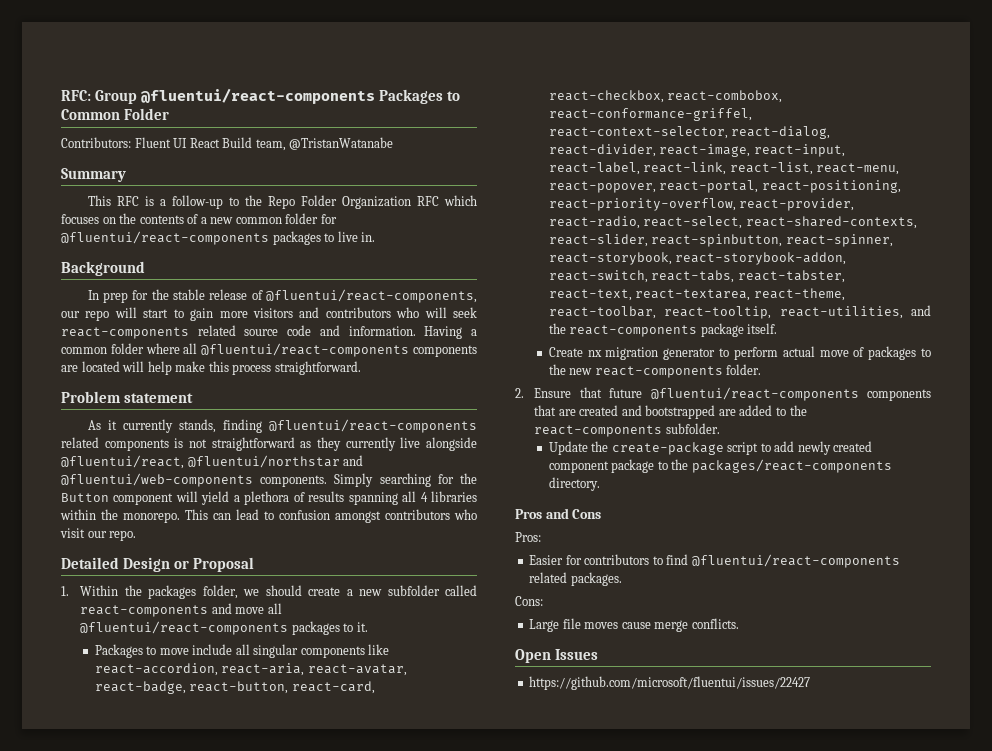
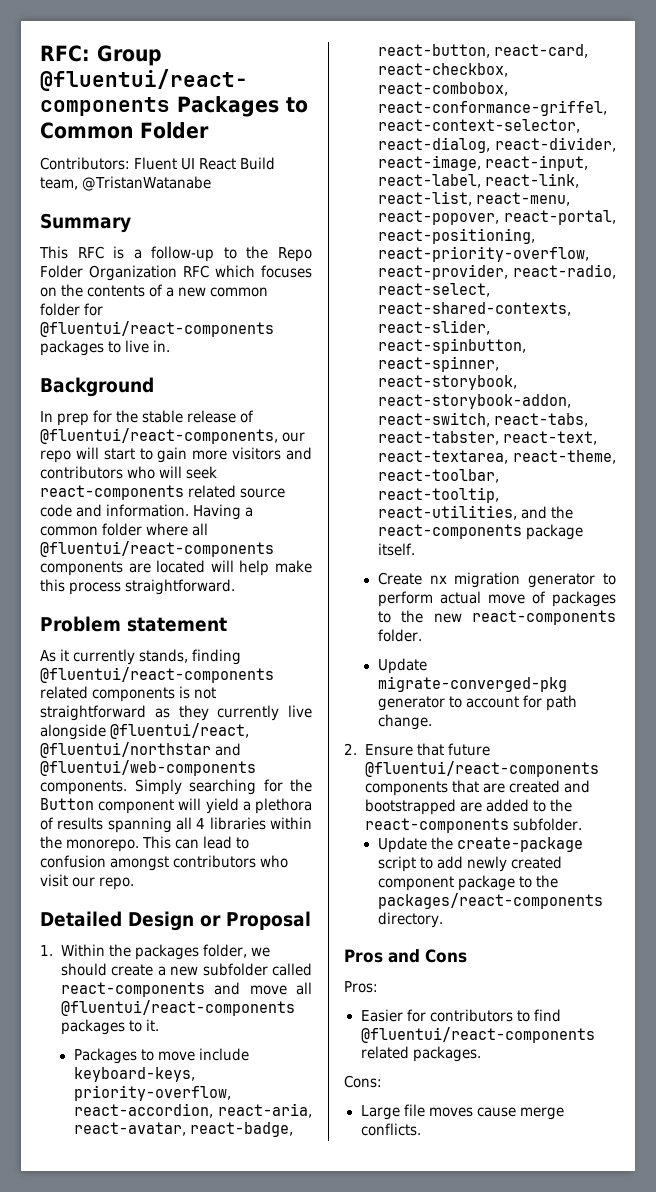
[235,644,390,658] all singular components like -> [73,1067,195,1082] [73,1085,231,1101] keyboard-keys, priority-overflow,
(762, 369) none -> [377,658,427,674] [377,676,567,692] [377,695,577,711] [377,714,432,730] // Update migrate-converged-pkg generator to account for path change.
[515,649,598,663] [529,676,811,690] // Open Issues // https://github.com/microsoft/fluentui/issues/22427 -> (421, 1129) none

